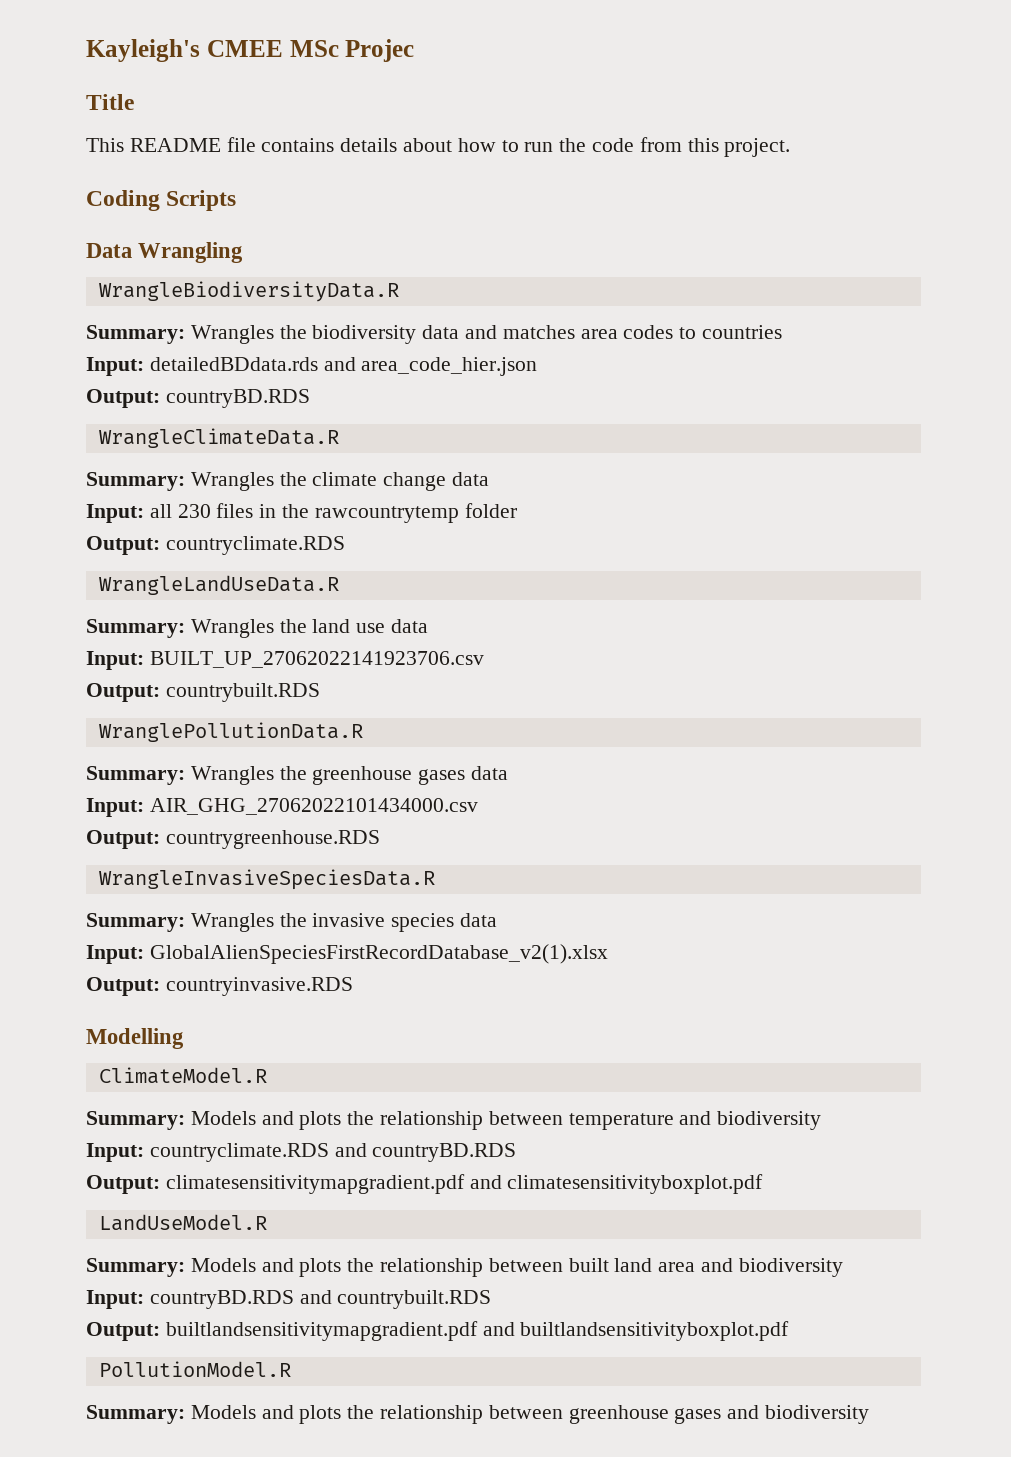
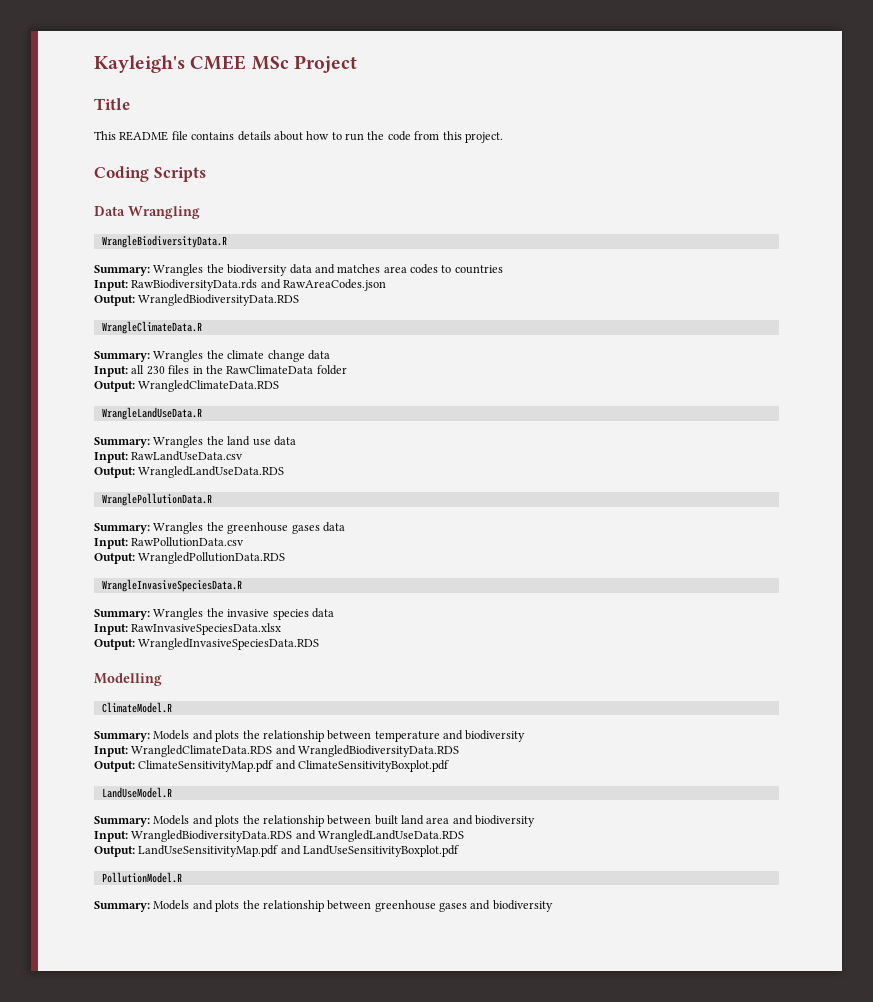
[345,39,415,62] Projec -> [293,55,357,73] Project
[149,357,538,376] [86,389,310,408] detailedBDdata.rds and area_code_hier.json // Output: countryBD.RDS -> [131,279,387,291] [94,294,300,306] RawBiodiversityData.rds and RawAreaCodes.json // Output: WrangledBiodiversityData.RDS
[314,506,459,523] rawcountrytemp -> [226,365,314,374] RawClimateData
[165,536,345,555] countryclimate.RDS -> [138,380,280,392] WrangledClimateData.RDS
[149,651,484,668] [86,683,320,702] BUILT_UP_27062022141923706.csv // Output: countrybuilt.RDS -> [131,451,244,461] [94,466,285,478] RawLandUseData.csv // Output: WrangledLandUseData.RDS
[149,798,478,815] [86,830,380,849] AIR_GHG_27062022101434000.csv // Output: countrygreenhouse.RDS -> [131,537,245,547] [94,552,286,564] RawPollutionData.csv // Output: WrangledPollutionData.RDS
[149,944,608,964] [86,977,353,996] GlobalAlienSpeciesFirstRecordDatabase_v2(1).xlsx // Output: countryinvasive.RDS -> [131,623,282,635] [94,638,320,650] RawInvasiveSpeciesData.xlsx // Output: WrangledInvasiveSpeciesData.RDS
[149,1143,517,1162] [86,1174,764,1194] countryclimate.RDS and countryBD.RDS // Output: climatesensitivitymapgradient.pdf and climatesensitivityboxplot.pdf -> [131,745,460,757] [94,760,450,772] WrangledClimateData.RDS and WrangledBiodiversityData.RDS // Output: ClimateSensitivityMap.pdf and ClimateSensitivityBoxplot.pdf
[149,1290,492,1309] [86,1321,790,1341] countryBD.RDS and countrybuilt.RDS // Output: builtlandsensitivitymapgradient.pdf and builtlandsensitivityboxplot.pdf -> [131,830,465,842] [94,845,460,857] WrangledBiodiversityData.RDS and WrangledLandUseData.RDS // Output: LandUseSensitivityMap.pdf and LandUseSensitivityBoxplot.pdf

